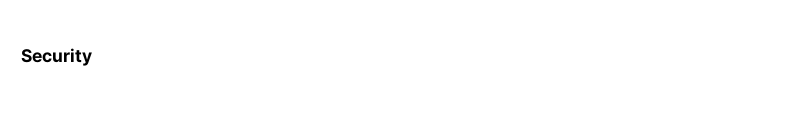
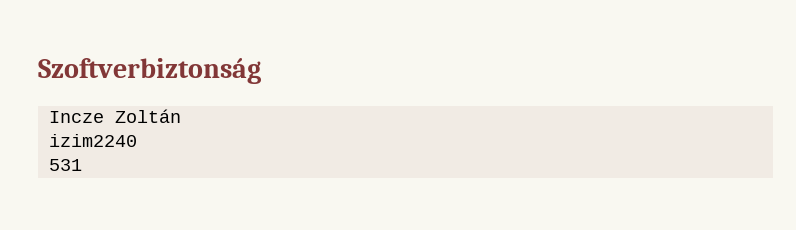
[21,48,92,66] Security -> [38,58,261,84] [48,109,181,123] [48,134,137,147] [48,159,82,171] Szoftverbiztonság // Incze Zoltán // izim2240 // 531

